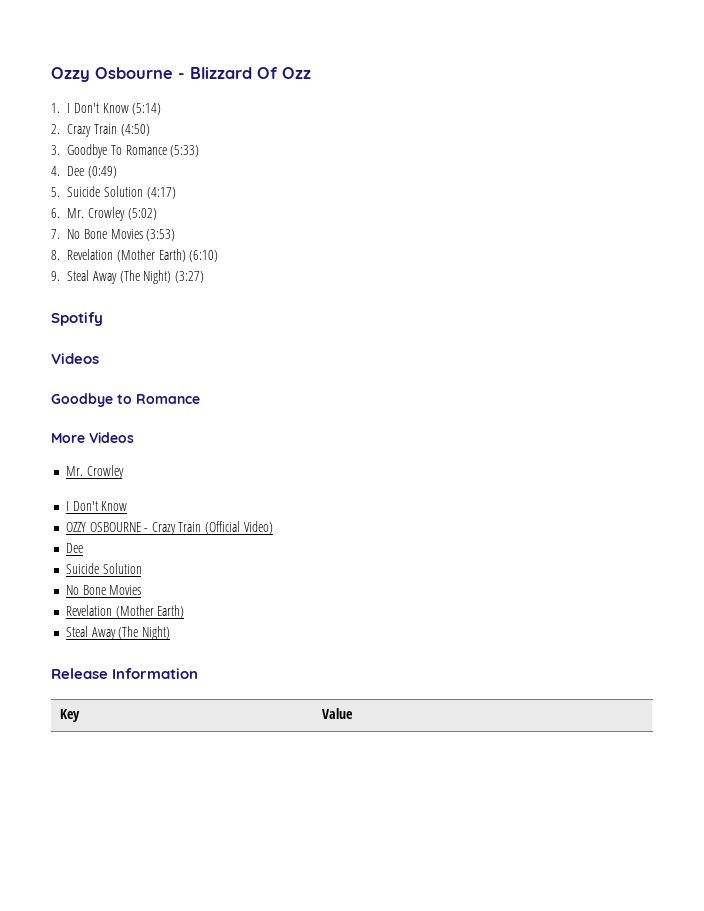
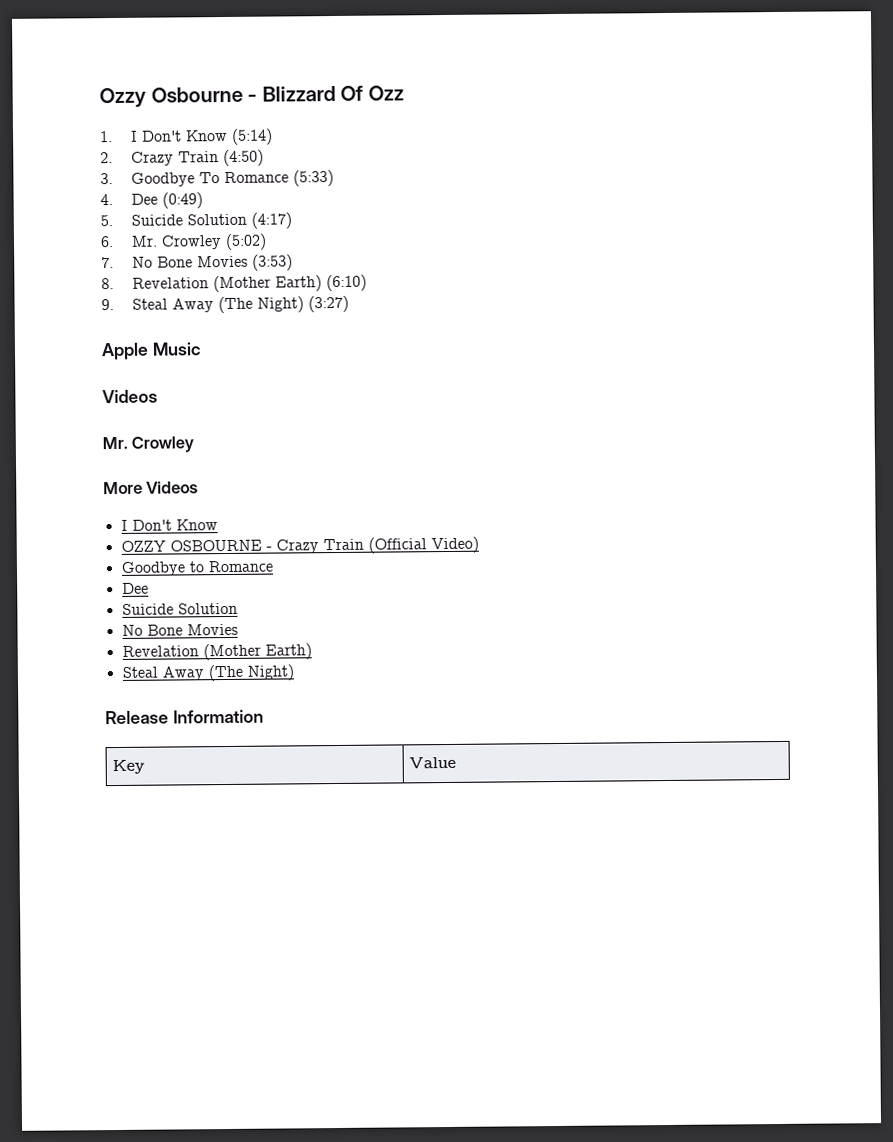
[51,312,103,326] [51,353,99,364] [51,393,200,407] [51,432,134,443] [65,465,124,479] Spotify // Videos // Goodbye to Romance // More Videos // Mr. Crowley -> [101,342,202,361] [102,389,158,404] [102,436,195,453] [103,481,199,495] Apple Music // Videos // Mr. Crowley // More Videos
(273, 527) none -> [120,560,273,576] // Goodbye to Romance

